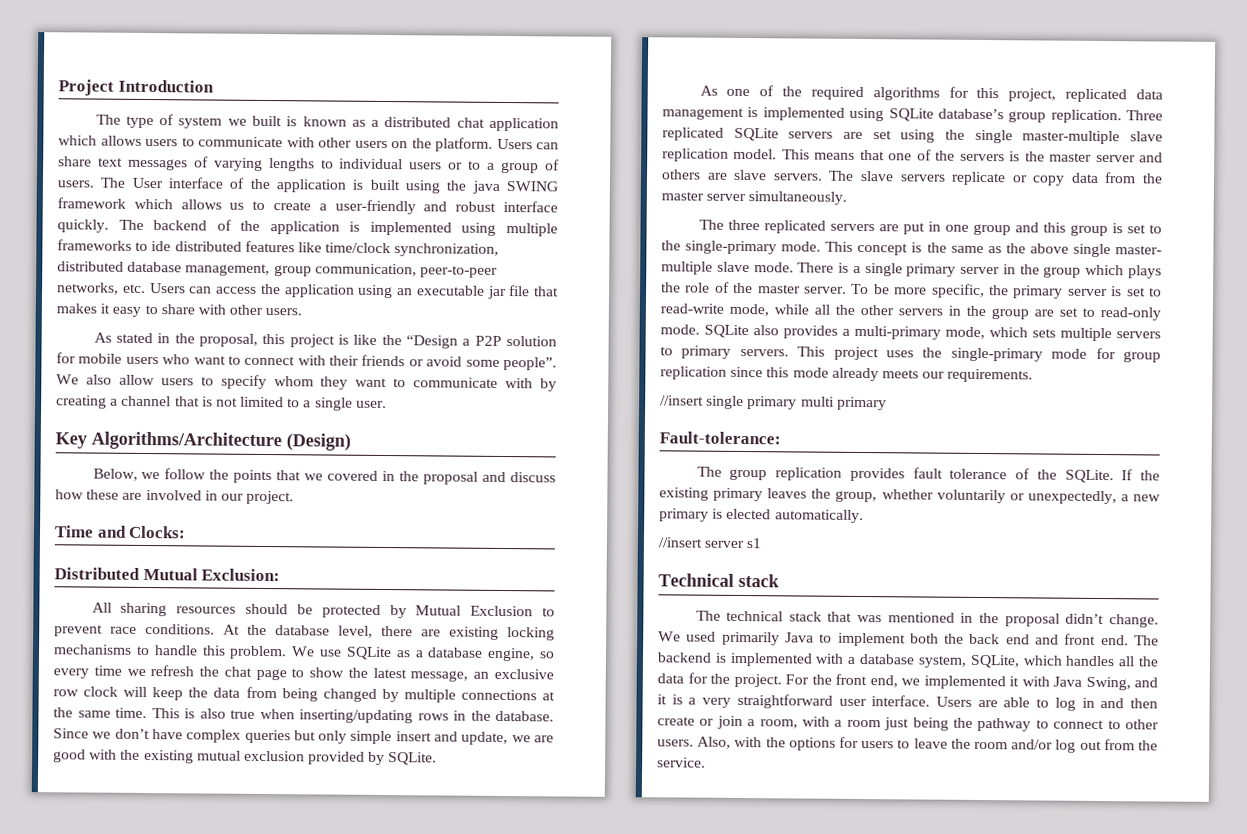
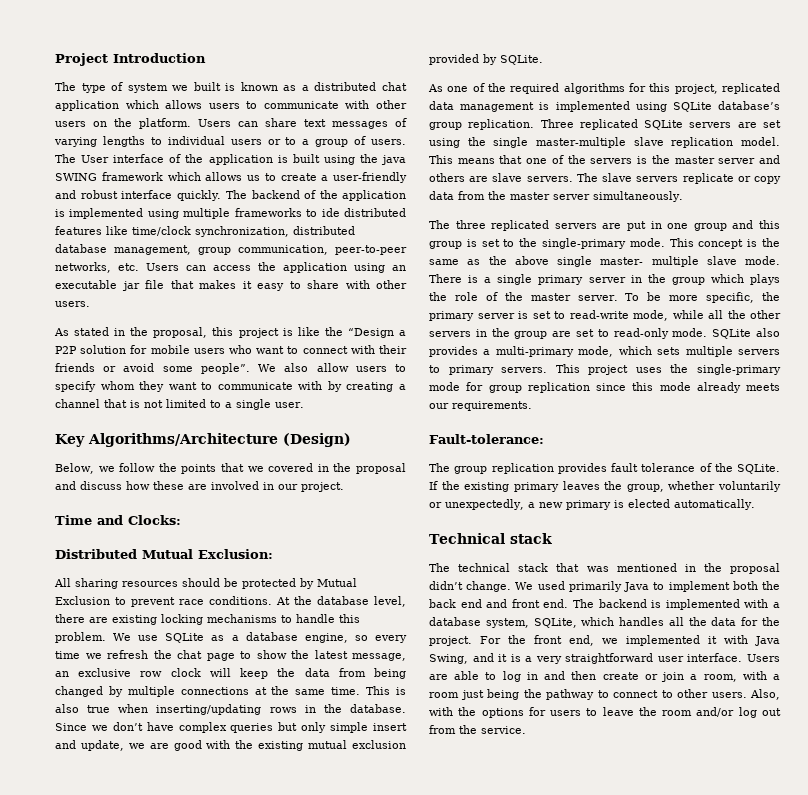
[660,395,887,411] // //insert single primary multi primary -> (532, 406) none
[658,537,762,549] // //insert server s1 -> (755, 504) none

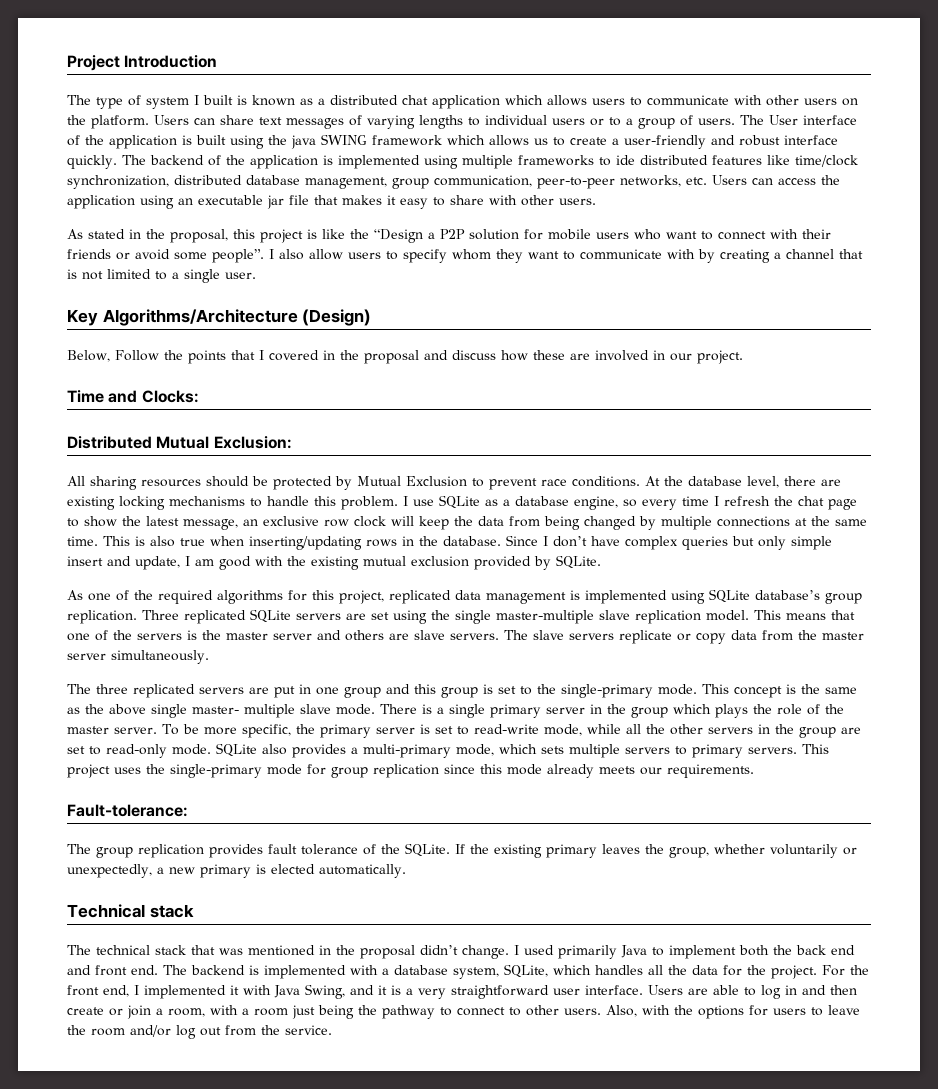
[172,85,189,91] we -> [194,95,199,105] I
[258,364,277,372] We -> [269,249,274,259] I
[98,463,156,472] we follow -> [114,350,159,361] Follow
[247,466,264,472] we -> [258,350,264,360] I
[113,633,132,641] We -> [403,496,408,506] I
[85,653,102,659] we -> [714,496,719,506] I
[91,725,108,731] we -> [543,536,548,546] I
[128,743,169,749] we are -> [185,556,214,566] I am
[515,582,534,590] We -> [514,945,519,955] I
[602,638,618,644] we -> [134,985,139,995] I

